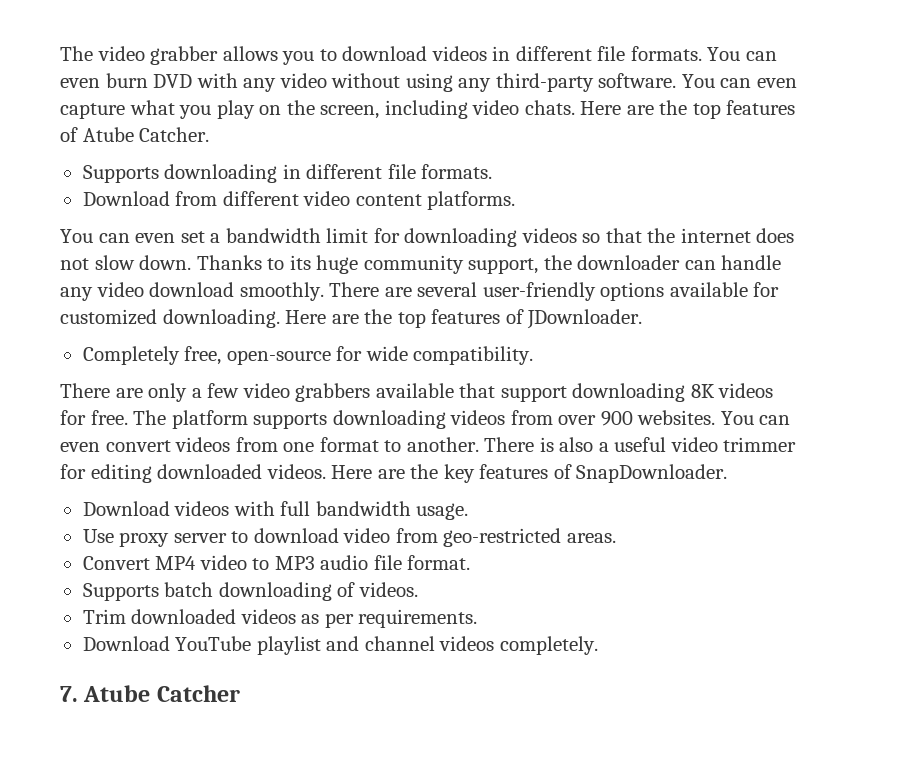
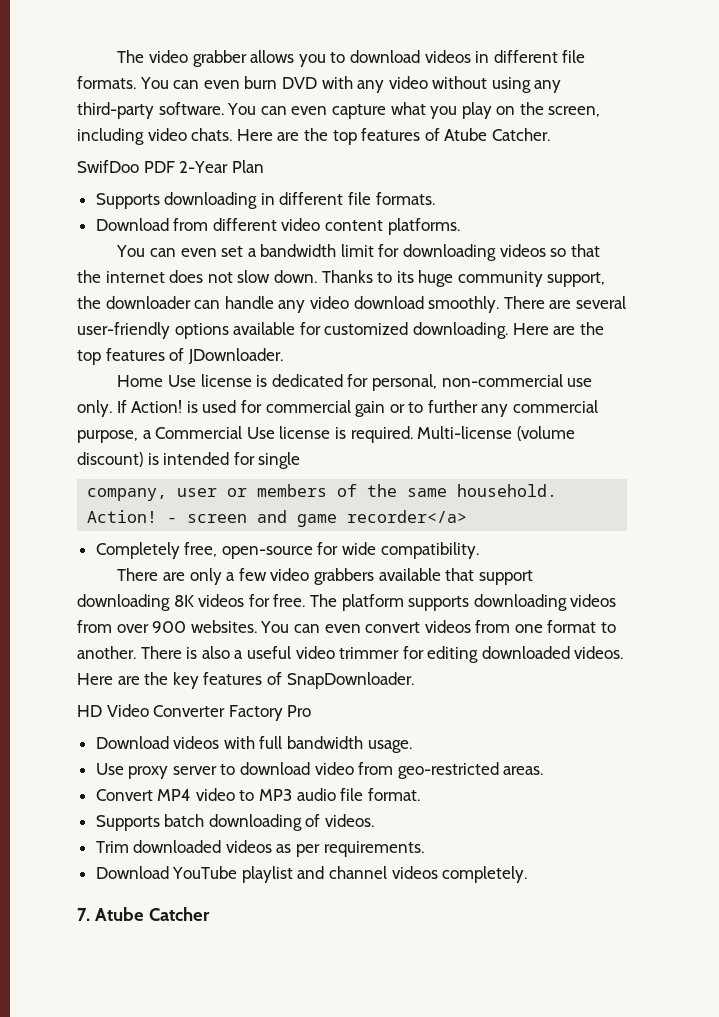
(210, 134) none -> [77,160,264,173] // SwifDoo PDF 2-Year Plan
(643, 319) none -> [117,374,593,391] [77,400,599,417] [77,426,575,443] [77,452,301,469] [87,484,558,501] [87,510,468,527] // Home Use license is dedicated for personal, non-commercial use only. If Action! is used for commercial gain or to further any commercial purpose, a Commercial Use license is required. Multi-license (volume discount) is intended for single // company, user or members of the same household. Action! - screen and game recorder</a>
(728, 473) none -> [77,704,312,721] // HD Video Converter Factory Pro

